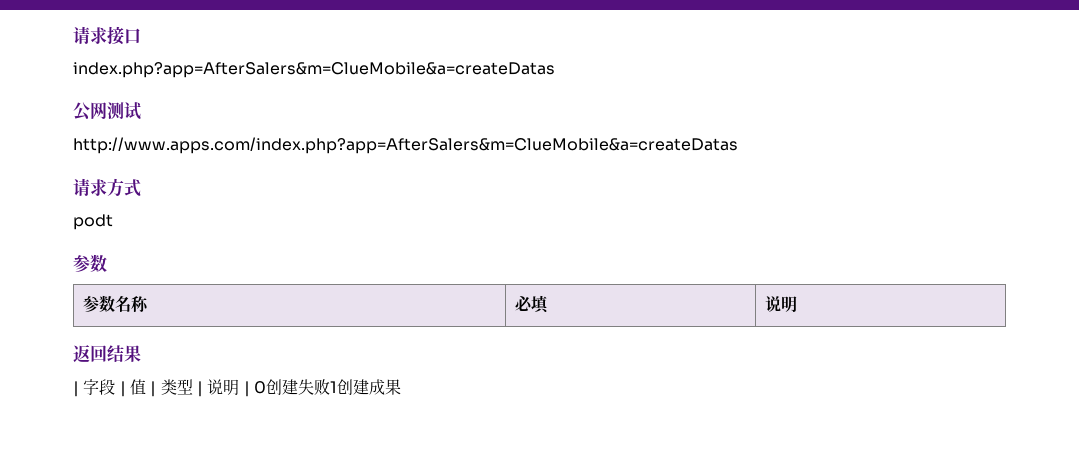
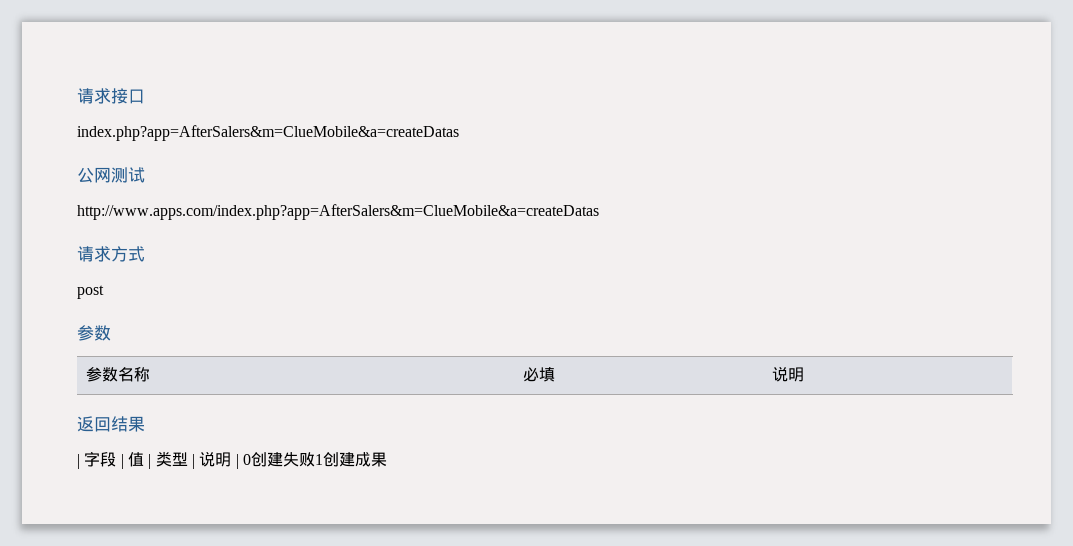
[73,214,113,230] podt -> [77,285,104,299] post

